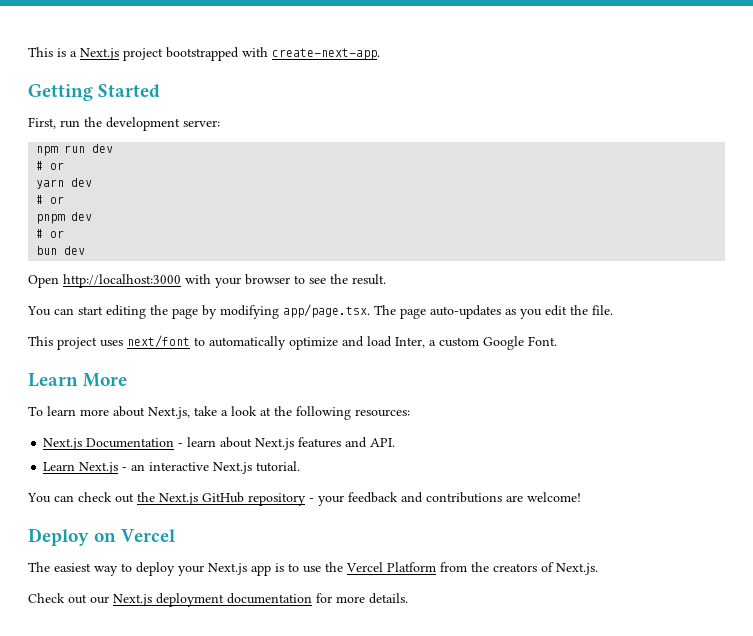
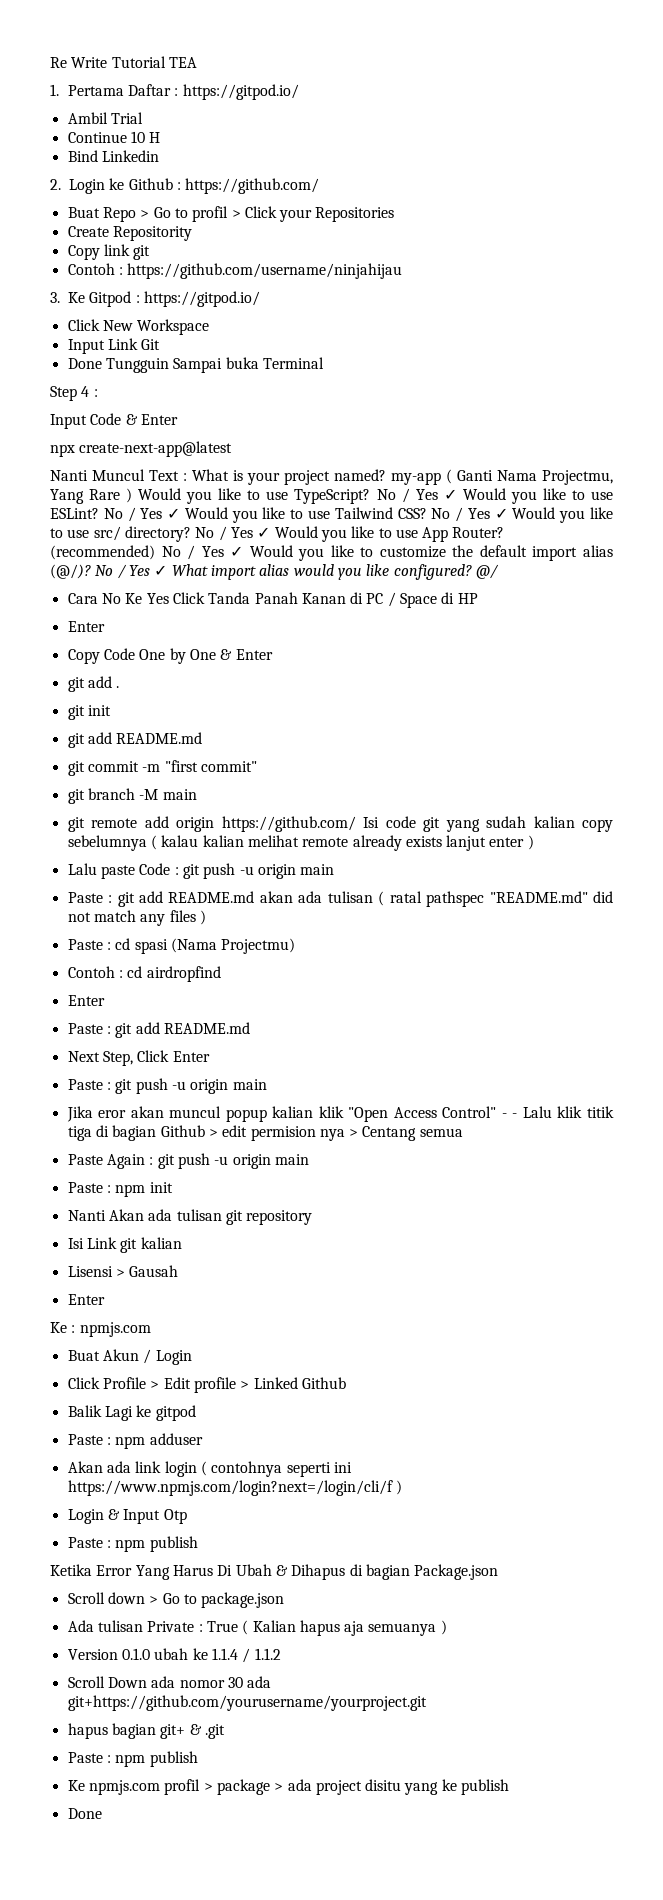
[28,47,380,61] [28,84,161,101] [28,117,220,131] [36,144,114,156] [36,161,65,170] [36,178,93,189] [36,195,65,204] [36,212,93,224] [36,229,65,238] [36,246,86,255] [28,274,386,288] [27,304,613,319] [28,335,557,350] [28,373,128,387] [28,406,410,420] [43,437,396,450] [43,461,301,474] [27,492,581,506] [28,528,176,546] [28,562,598,576] [28,593,408,607] This is a Next.js project bootstrapped with create-next-app. // Getting Started // First, run the development server: // npm run dev // # or // yarn dev // # or // pnpm dev // # or // bun dev // Open http://localhost:3000 with your browser to see the result. // You can start editing the page by modifying app/page.tsx. The page auto-updates as you edit the file. // This project uses next/font to automatically optimize and load Inter, a custom Google Font. // Learn More // To learn more about Next.js, take a look at the following resources: // Next.js Documentation - learn about Next.js features and API. // Learn Next.js - an interactive Next.js tutorial. // You can check out the Next.js GitHub repository - your feedback and contributions are welcome! // Deploy on Vercel // The easiest way to deploy your Next.js app is to use the Vercel Platform from the creators of Next.js. // Check out our Next.js deployment documentation for more details. -> [50,56,197,68] [50,84,299,100] [67,112,143,124] [67,131,161,143] [67,150,159,162] [50,178,320,194] [67,206,395,222] [67,226,192,241] [67,244,151,260] [67,263,403,279] [50,291,260,307] [67,319,210,335] [67,338,161,354] [67,357,324,373] [50,386,98,401] [50,413,178,429] [50,441,233,457] [50,469,613,485] [50,488,613,504] [50,507,613,523] [50,526,505,542] [50,545,614,561] [50,564,499,580] [67,592,478,608] [67,621,105,632] [67,648,273,664] [67,676,120,692] [67,705,111,720] [67,732,203,748] [67,760,257,776] [67,788,197,804] [67,816,613,832] [67,835,534,851] [67,863,335,879] [67,891,613,907] [67,910,206,926] [67,938,296,954] [67,966,221,982] [67,995,105,1006] [67,1022,250,1038] [67,1050,210,1066] [67,1078,267,1094] [66,1106,614,1122] [67,1125,463,1141] [67,1153,309,1169] [67,1182,173,1197] [67,1209,313,1225] [67,1237,182,1253] [67,1265,179,1277] [67,1294,105,1305] [50,1322,151,1337] [67,1349,192,1365] [67,1377,346,1393] [67,1405,196,1421] [67,1433,203,1449] [67,1461,352,1477] [67,1480,402,1496] [67,1509,187,1524] [67,1536,198,1552] [50,1564,499,1580] [67,1592,285,1608] [67,1620,447,1636] [67,1648,281,1663] [67,1676,272,1688] [67,1695,427,1711] [67,1723,225,1739] [67,1751,198,1767] [67,1779,510,1795] [67,1808,102,1819] Re Write Tutorial TEA // 1. Pertama Daftar : https://gitpod.io/ // Ambil Trial // Continue 10 H // Bind Linkedin // 2. Login ke Github : https://github.com/ // Buat Repo > Go to profil > Click your Repositories // Create Repositority // Copy link git // Contoh : https://github.com/username/ninjahijau // 3. Ke Gitpod : https://gitpod.io/ // Click New Workspace // Input Link Git // Done Tungguin Sampai buka Terminal // Step 4 : // Input Code & Enter // npx create-next-app@latest // Nanti Muncul Text : What is your project named? my-app ( Ganti Nama Projectmu, Yang Rare ) Would you like to use TypeScript? No / Yes ✓ Would you like to use ESLint? No / Yes ✓ Would you like to use Tailwind CSS? No / Yes ✓ Would you like to use src/ directory? No / Yes ✓ Would you like to use App Router? (recommended) No / Yes ✓ Would you like to customize the default import alias (@/)? No / Yes ✓ What import alias would you like configured? @/ // Cara No Ke Yes Click Tanda Panah Kanan di PC / Space di HP // Enter // Copy Code One by One & Enter // git add . // git init // git add README.md // git commit -m "first commit" // git branch -M main // git remote add origin https://github.com/ Isi code git yang sudah kalian copy sebelumnya ( kalau kalian melihat remote already exists lanjut enter ) // Lalu paste Code : git push -u origin main // Paste : git add README.md akan ada tulisan ( ratal pathspec "README.md" did not match any files ) // Paste : cd spasi (Nama Projectmu) // Contoh : cd airdropfind // Enter // Paste : git add README.md // Next Step, Click Enter // Paste : git push -u origin main // Jika eror akan muncul popup kalian klik "Open Access Control" - - Lalu klik titik tiga di bagian Github > edit permision nya > Centang semua // Paste Again : git push -u origin main // Paste : npm init // Nanti Akan ada tulisan git repository // Isi Link git kalian // Lisensi > Gausah // Enter // Ke : npmjs.com // Buat Akun / Login // Click Profile > Edit profile > Linked Github // Balik Lagi ke gitpod // Paste : npm adduser // Akan ada link login ( contohnya seperti ini https://www.npmjs.com/login?next=/login/cli/f ) // Login & Input Otp // Paste : npm publish // Ketika Error Yang Harus Di Ubah & Dihapus di bagian Package.json // Scroll down > Go to package.json // Ada tulisan Private : True ( Kalian hapus aja semuanya ) // Version 0.1.0 ubah ke 1.1.4 / 1.1.2 // Scroll Down ada nomor 30 ada git+https://github.com/yourusername/yourproject.git // hapus bagian git+ & .git // Paste : npm publish // Ke npmjs.com profil > package > ada project disitu yang ke publish // Done

